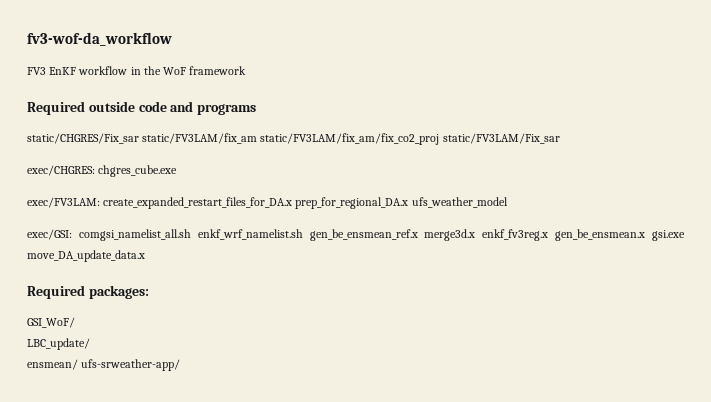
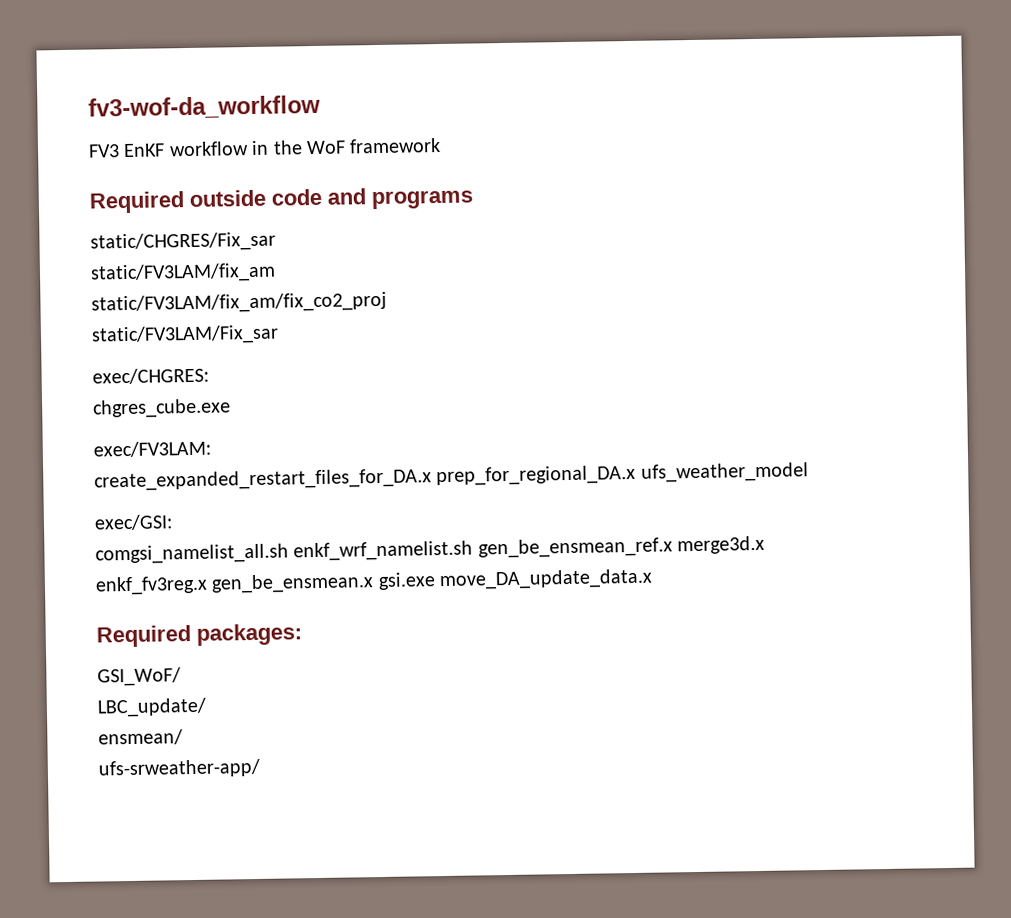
(139, 138) none -> (276, 242) //
(258, 138) none -> (276, 273) //
(440, 139) none -> (387, 303) //
(95, 170) none -> (209, 376) //
(100, 202) none -> (211, 449) //
(72, 234) none -> (173, 522) //
(476, 235) none -> (766, 545) //
(78, 364) none -> (183, 737) //

